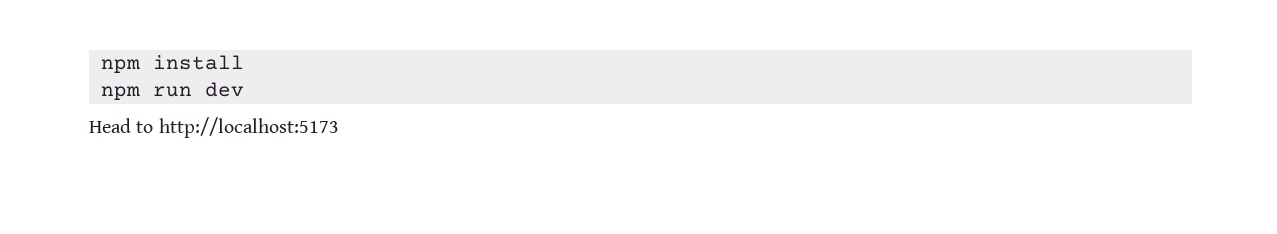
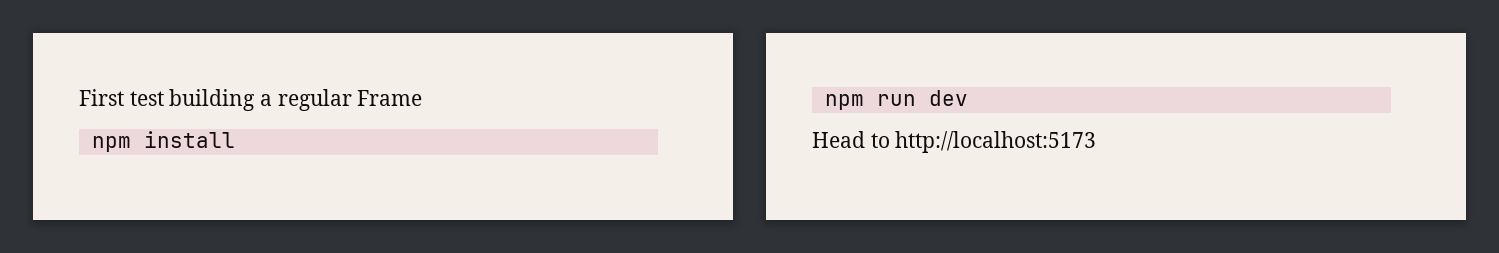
(100, 66) none -> [79,89,423,111] First test building a regular Frame //

